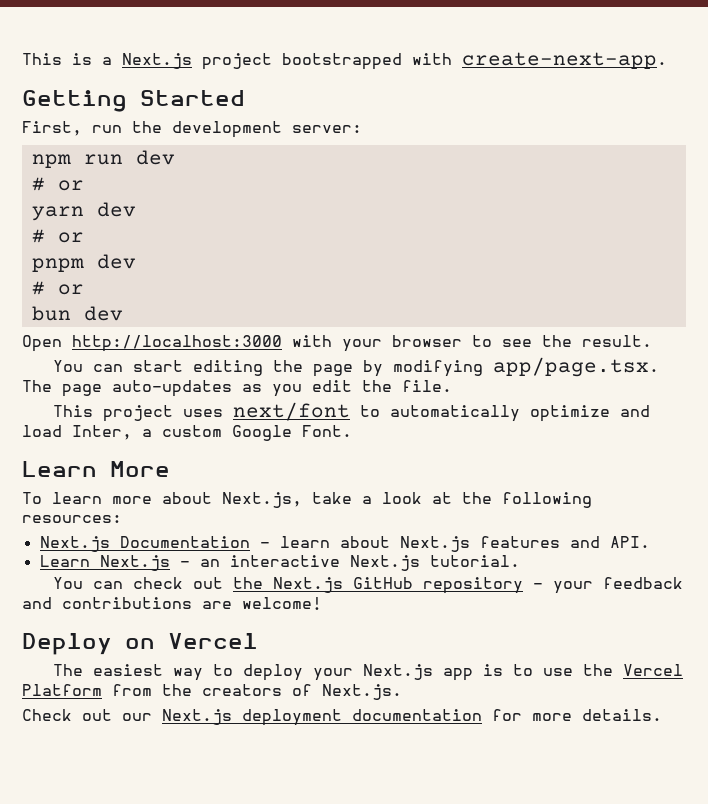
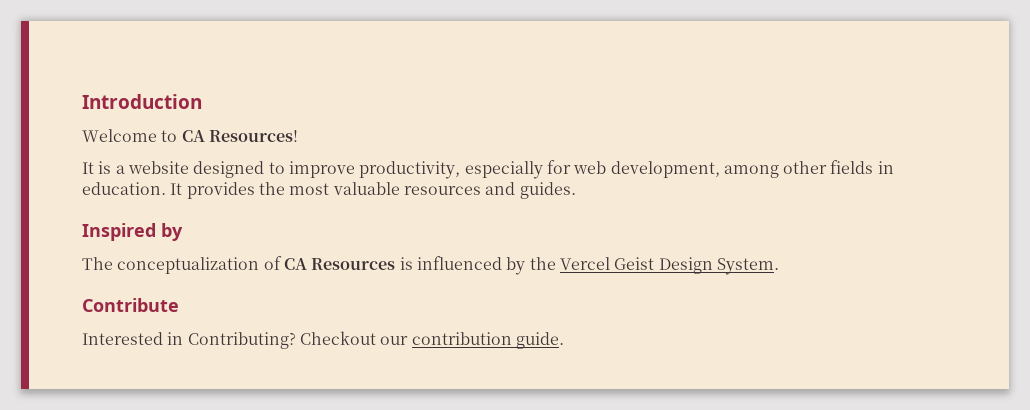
[22,52,667,70] [22,90,245,112] [22,121,362,138] [31,150,175,168] [31,177,84,191] [31,202,136,221] [31,229,84,243] [31,254,136,272] [31,281,84,295] [31,306,123,321] [22,335,652,352] [53,357,660,377] [22,380,452,397] [53,402,651,422] [22,425,352,441] [22,461,170,477] [22,492,592,508] [22,515,122,523] [39,536,650,552] [39,555,520,571] [53,577,684,594] [22,597,322,610] [22,633,258,655] [53,664,684,681] [22,684,402,700] [22,709,662,726] This is a Next.js project bootstrapped with create-next-app. // Getting Started // First, run the development server: // npm run dev // # or // yarn dev // # or // pnpm dev // # or // bun dev // Open http://localhost:3000 with your browser to see the result. // You can start editing the page by modifying app/page.tsx. The page auto-updates as you edit the file. // This project uses next/font to automatically optimize and load Inter, a custom Google Font. // Learn More // To learn more about Next.js, take a look at the following resources: // Next.js Documentation - learn about Next.js features and API. // Learn Next.js - an interactive Next.js tutorial. // You can check out the Next.js GitHub repository - your feedback and contributions are welcome! // Deploy on Vercel // The easiest way to deploy your Next.js app is to use the Vercel Platform from the creators of Next.js. // Check out our Next.js deployment documentation for more details. -> [82,94,202,109] [82,129,298,142] [82,160,894,179] [82,182,576,199] [82,223,183,241] [82,256,779,275] [82,298,179,312] [82,331,564,349] Introduction // Welcome to CA Resources! // It is a website designed to improve productivity, especially for web development, among other fields in education. It provides the most valuable resources and guides. // Inspired by // The conceptualization of CA Resources is influenced by the Vercel Geist Design System. // Contribute // Interested in Contributing? Checkout our contribution guide.

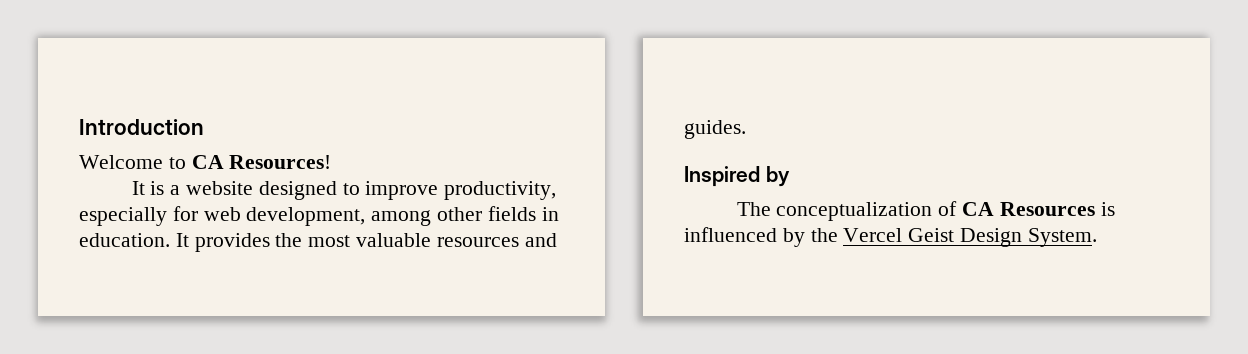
[82,298,179,312] [82,331,564,349] // Contribute // Interested in Contributing? Checkout our contribution guide. -> (1097, 237) none

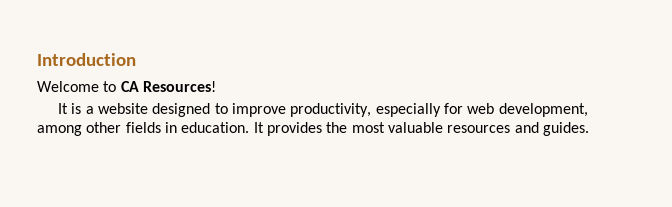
[684,166,790,187] [736,201,1115,221] [684,227,1097,247] // Inspired by // The conceptualization of CA Resources is influenced by the Vercel Geist Design System. -> (589, 129) none

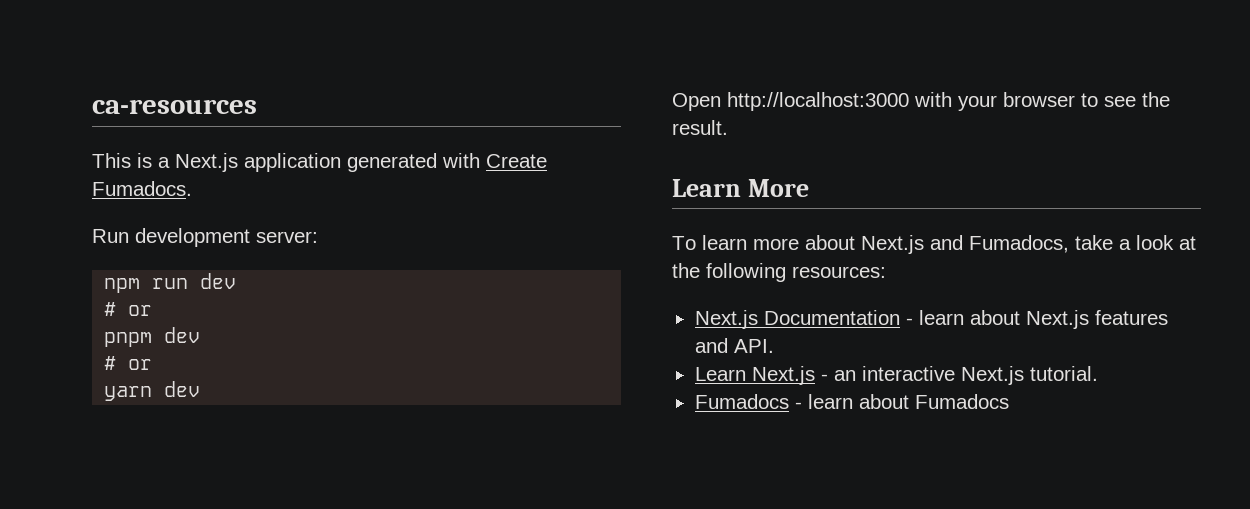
[37,53,136,66] [37,81,216,92] [58,103,588,117] [37,122,589,136] Introduction // Welcome to CA Resources! // It is a website designed to improve productivity, especially for web development, among other fields in education. It provides the most valuable resources and guides. -> [92,99,257,114] [92,153,547,172] [92,181,192,196] [92,228,318,247] [104,273,237,293] [104,302,153,316] [104,327,201,347] [104,356,153,370] [104,381,201,401] [672,92,1170,111] [672,120,728,135] [672,179,810,197] [672,235,1196,254] [672,263,886,282] [694,310,1168,329] [694,338,774,353] [694,366,1098,385] [694,394,1009,409] ca-resources // This is a Next.js application generated with Create Fumadocs. // Run development server: // npm run dev // # or // pnpm dev // # or // yarn dev // Open http://localhost:3000 with your browser to see the result. // Learn More // To learn more about Next.js and Fumadocs, take a look at the following resources: // Next.js Documentation - learn about Next.js features and API. // Learn Next.js - an interactive Next.js tutorial. // Fumadocs - learn about Fumadocs

